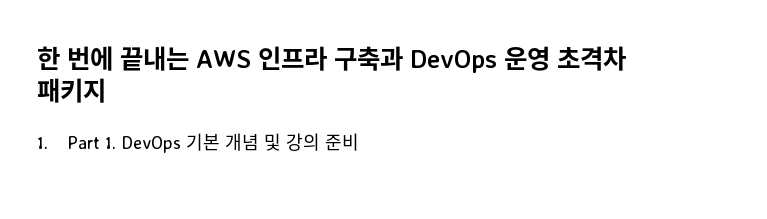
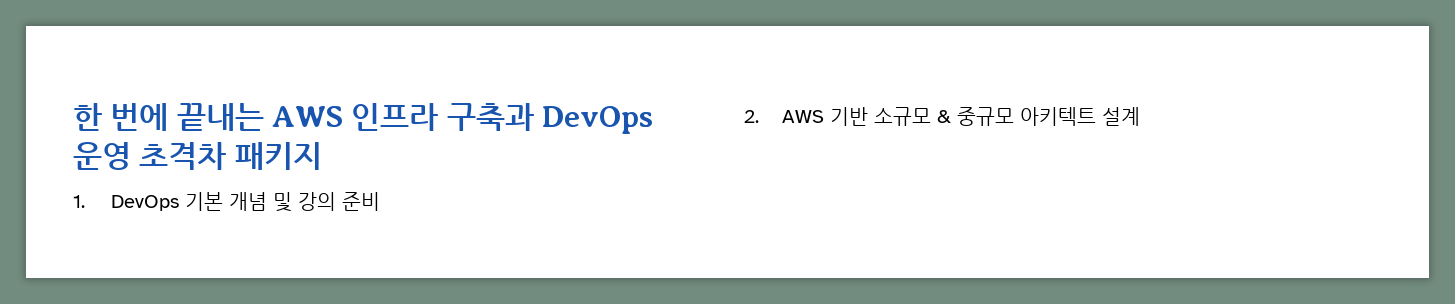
[67,136,117,149] Part 1. -> (85, 201) none
(360, 142) none -> [744,107,1141,126] // 2. AWS 기반 소규모 & 중규모 아키텍트 설계

